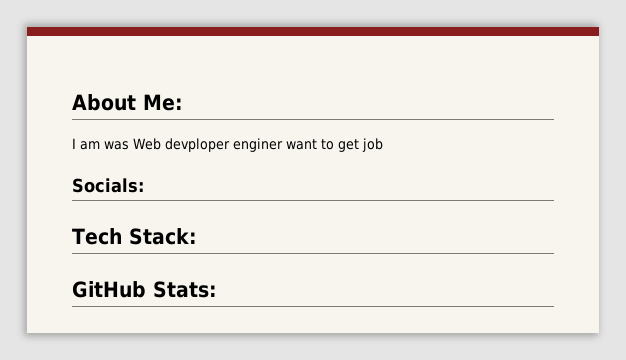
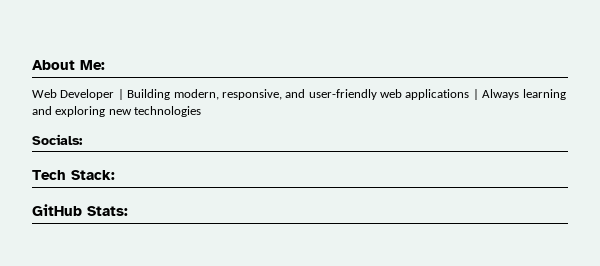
[72,138,383,152] I am was Web devploper enginer want to get job -> [32,89,566,100] [32,106,202,117] Web Developer | Building modern, responsive, and user-friendly web applications | Always learning and exploring new technologies

